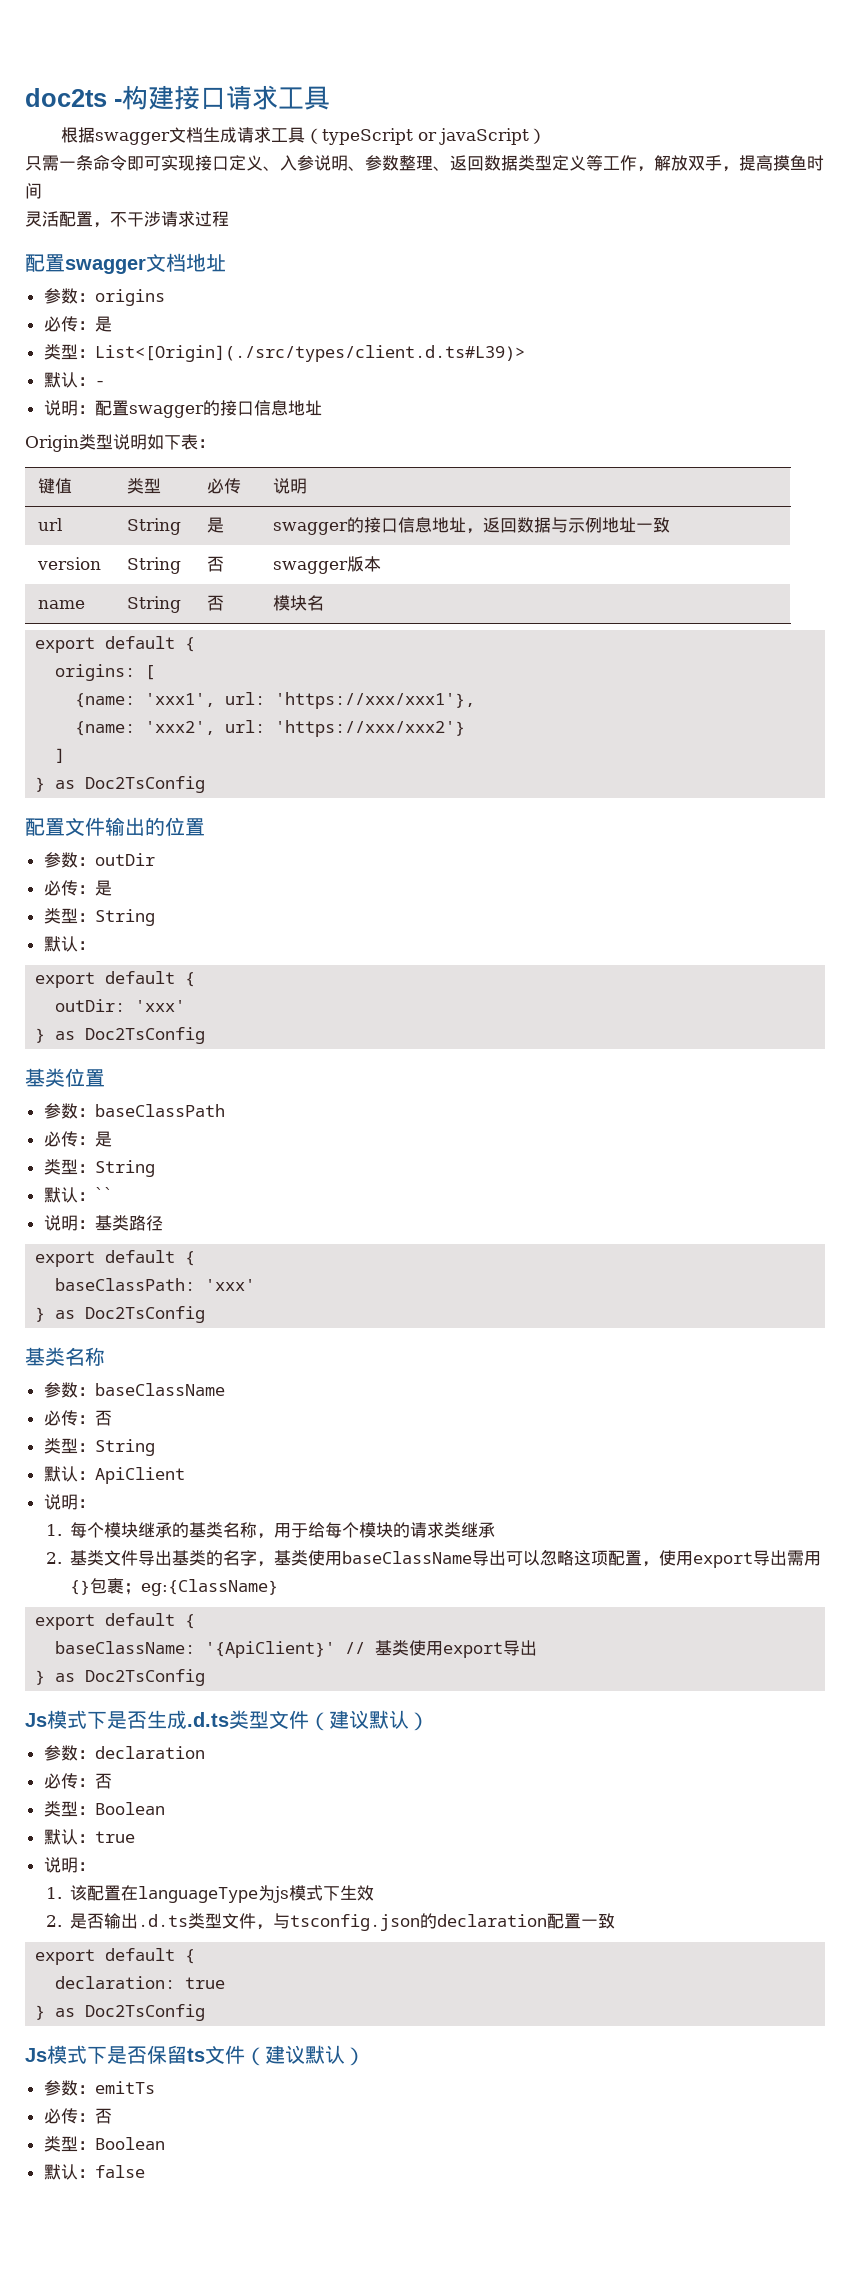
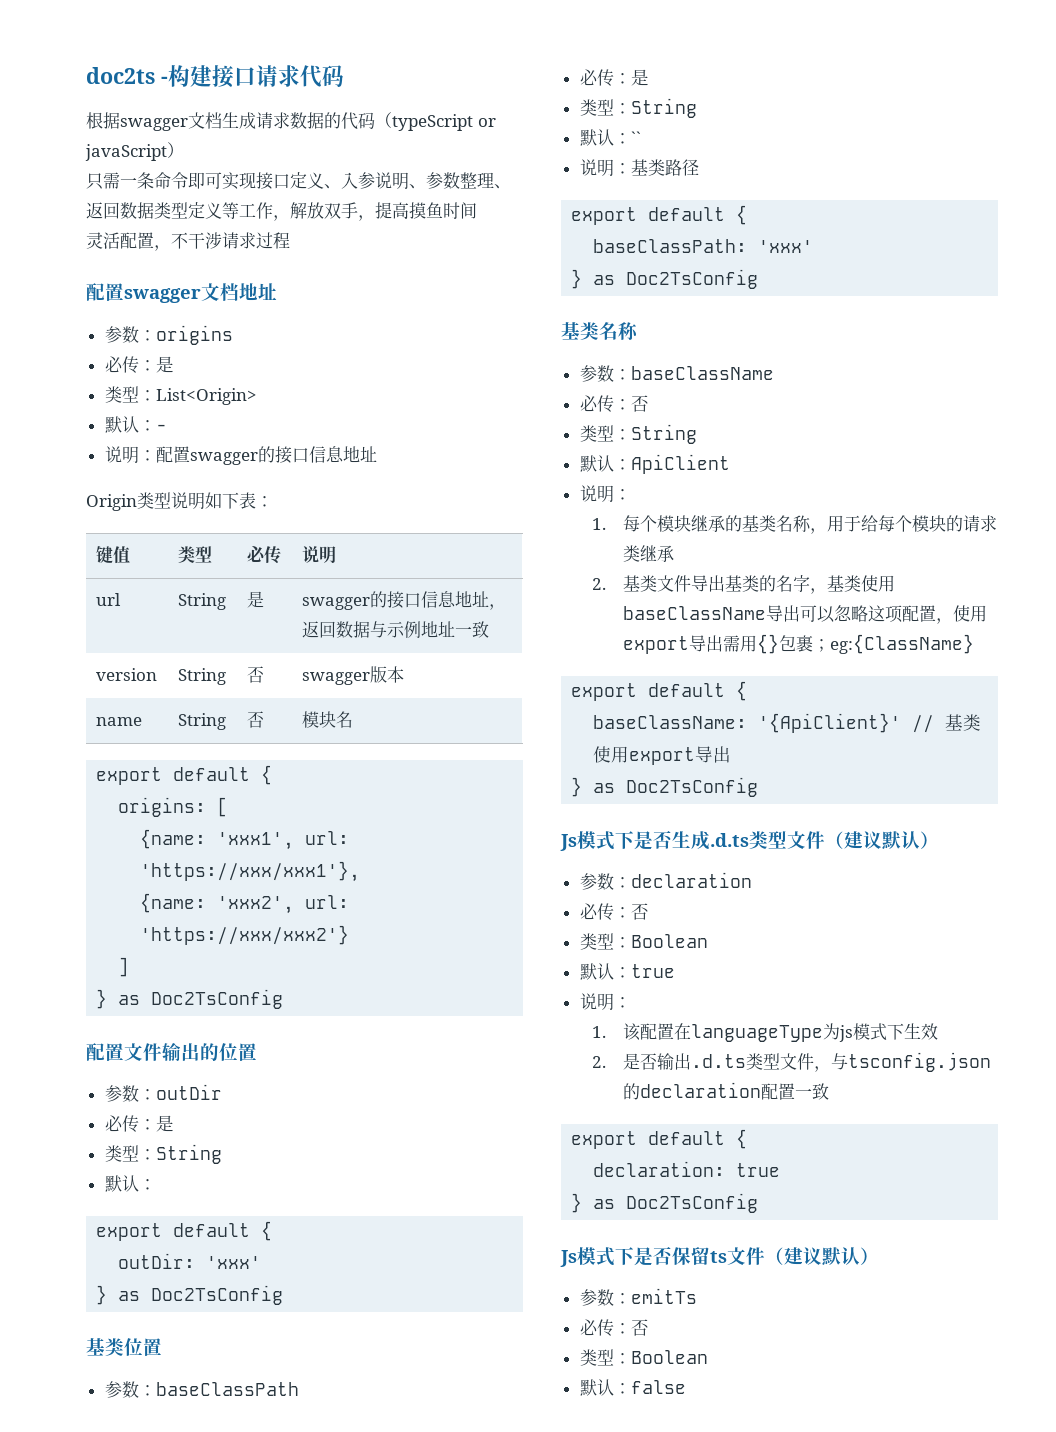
[278,86,330,110] 工具 -> [300,65,344,88] 代码
[270,127,305,143] 工具 -> [290,112,375,130] 数据的代码
[94,345,525,362] List<[Origin](./src/types/client.d.ts#L39)> -> [155,388,257,405] List<Origin>

